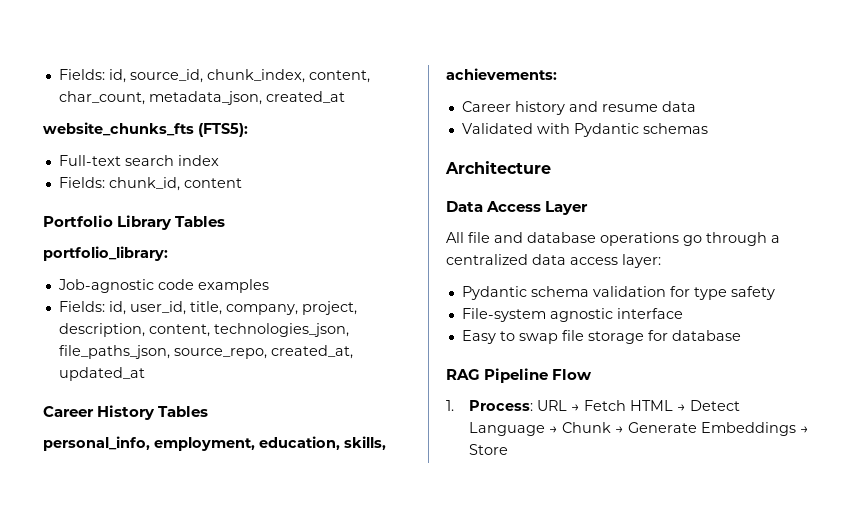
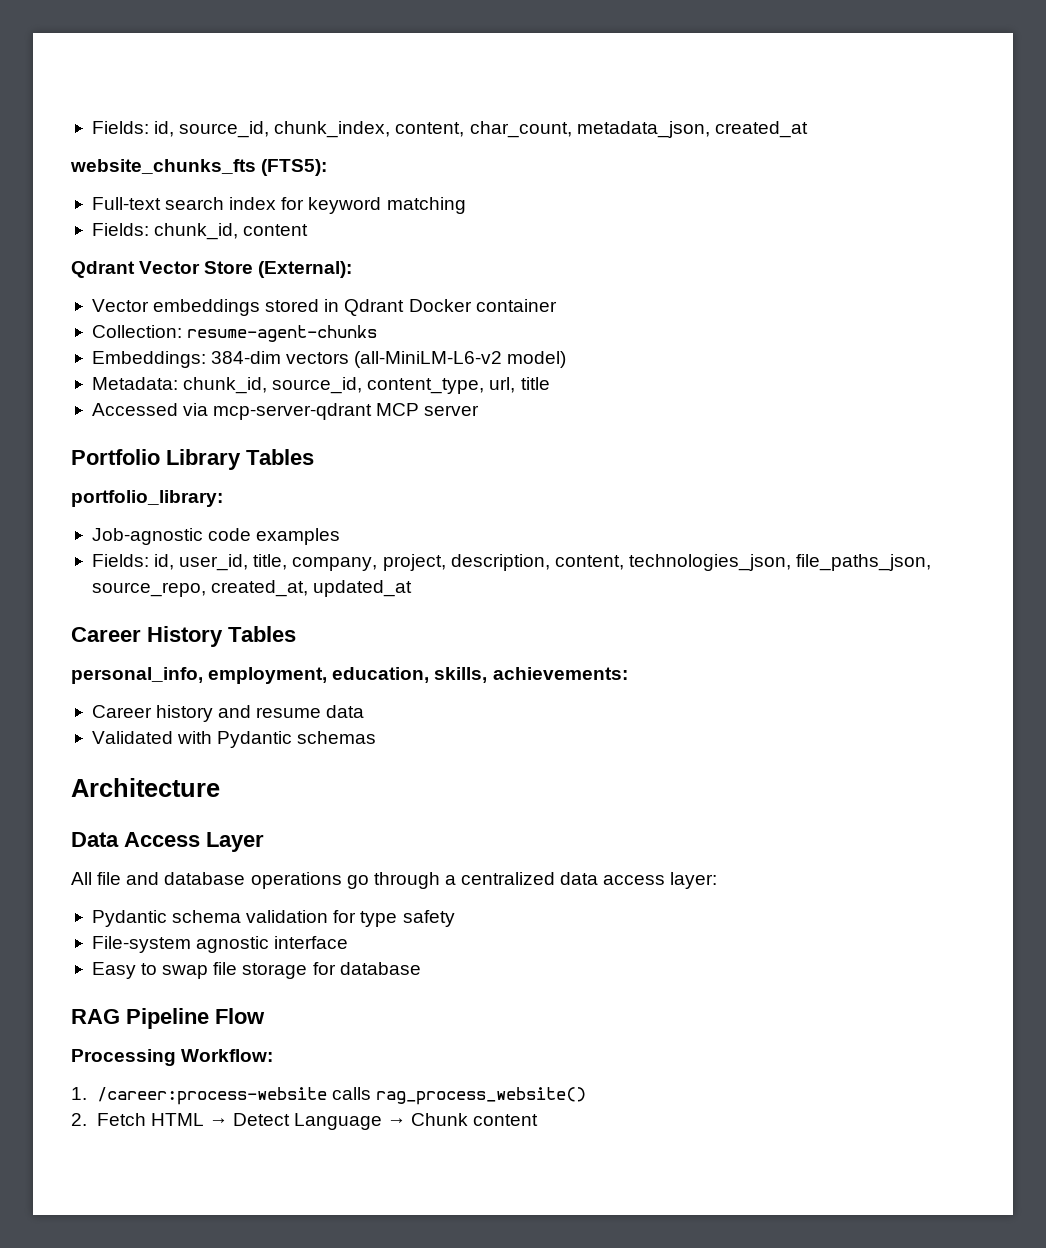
(219, 160) none -> [281,197,466,214] for keyword matching
(242, 183) none -> [71,261,353,278] [91,299,557,316] [91,325,378,342] [91,351,567,368] [91,377,550,394] [91,403,480,420] // Qdrant Vector Store (External): // Vector embeddings stored in Qdrant Docker container // Collection: resume-agent-chunks // Embeddings: 384-dim vectors (all-MiniLM-L6-v2 model) // Metadata: chunk_id, source_id, content_type, url, title // Accessed via mcp-server-qdrant MCP server
(593, 374) none -> [71,1049,274,1066] // Processing Workflow:
[469,400,581,411] Process: URL → -> [96,1087,586,1105] [71,1113,87,1126] /career:process-website calls rag_process_website() // 2.
[615,422,810,436] [469,444,509,455] → Generate Embeddings → Store -> [473,1114,539,1126] content

